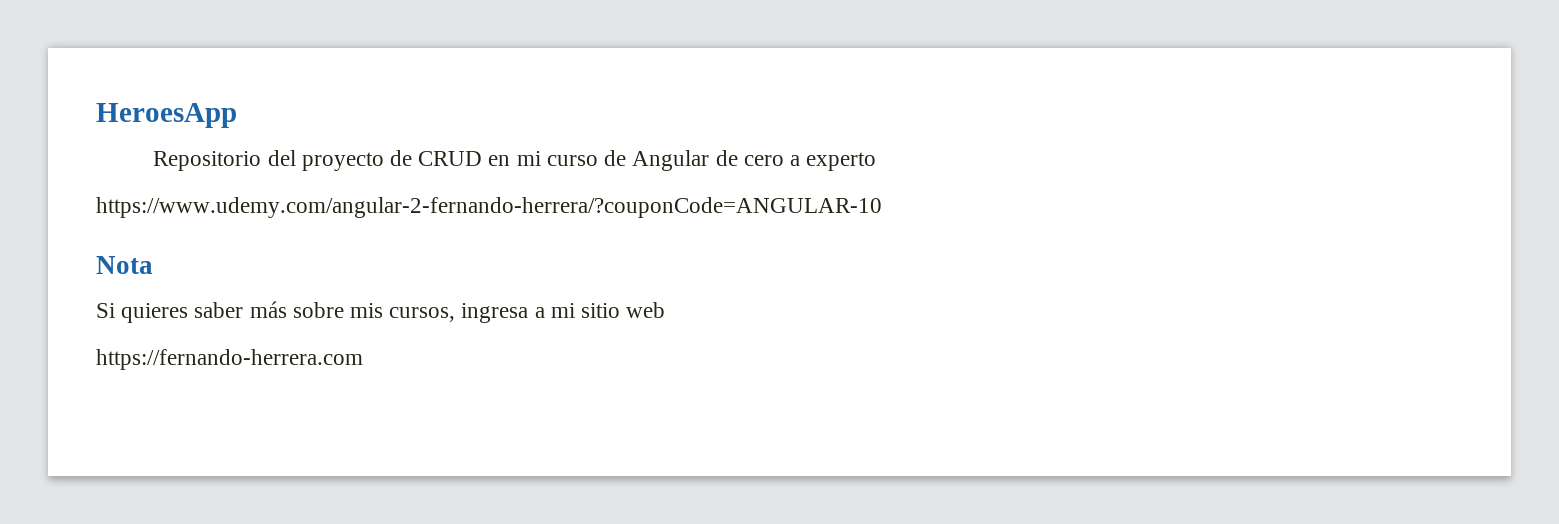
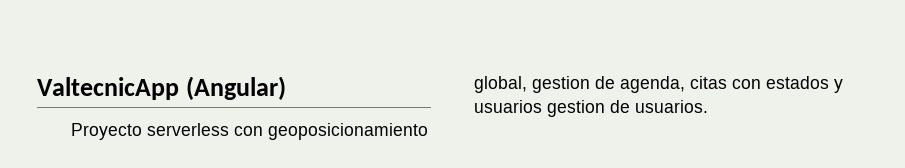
[96,103,237,128] [153,150,877,171] [96,197,882,218] [96,256,153,274] [96,301,666,323] [96,349,363,370] HeroesApp // Repositorio del proyecto de CRUD en mi curso de Angular de cero a experto // https://www.udemy.com/angular-2-fernando-herrera/?couponCode=ANGULAR-10 // Nota // Si quieres saber más sobre mis cursos, ingresa a mi sitio web // https://fernando-herrera.com -> [37,76,287,100] [71,123,429,140] [474,76,843,93] [474,100,708,117] ValtecnicApp (Angular) // Proyecto serverless con geoposicionamiento global, gestion de agenda, citas con estados y usuarios gestion de usuarios.

